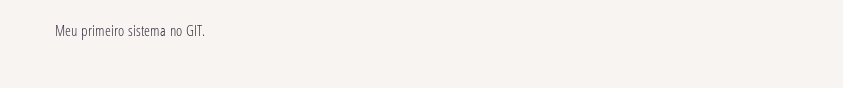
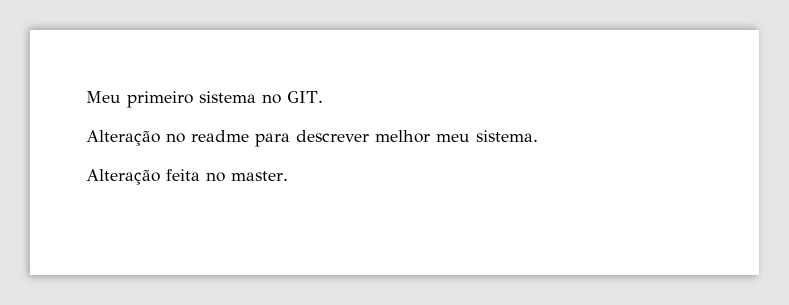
(206, 30) none -> [86,130,538,147] [86,169,288,185] // Alteração no readme para descrever melhor meu sistema. // Alteração feita no master.

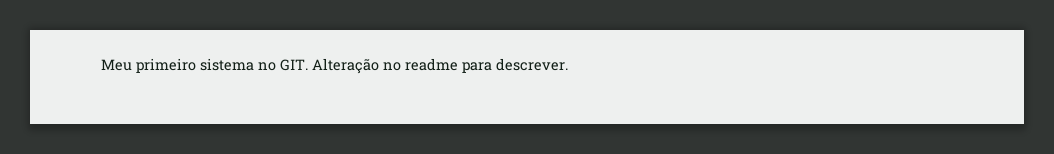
(323, 97) // -> (308, 65) none
[296,130,538,143] [86,169,288,185] descrever melhor meu sistema. // Alteração feita no master. -> [496,58,568,71] descrever.

